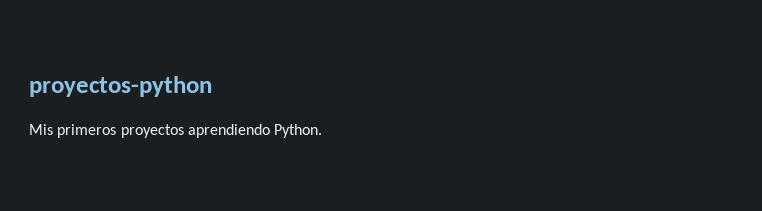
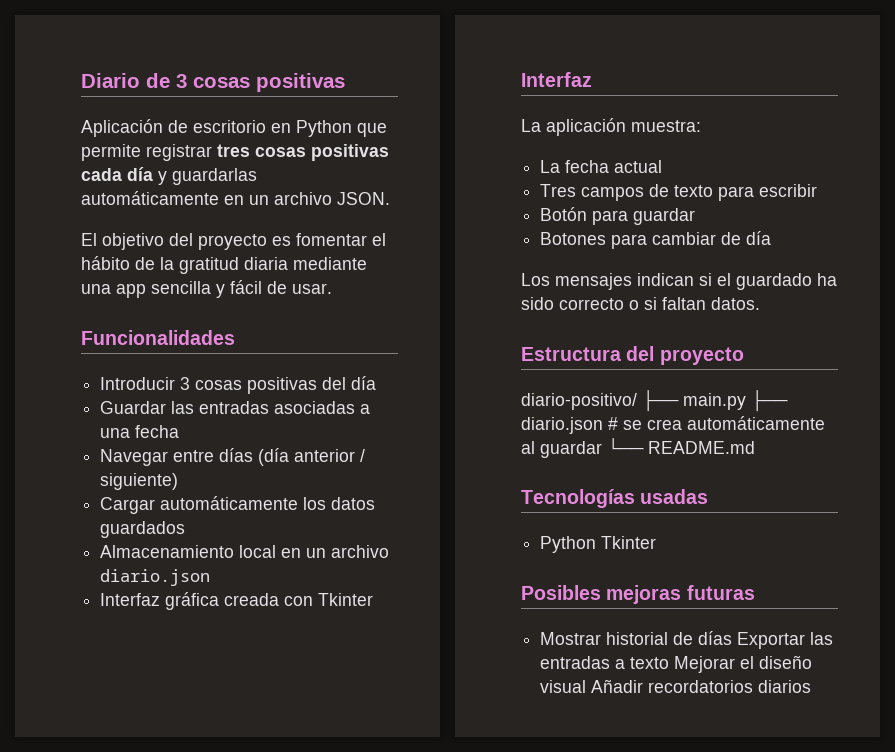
[29,76,212,97] [29,124,323,138] proyectos-python // Mis primeros proyectos aprendiendo Python. -> [81,73,345,92] [81,119,387,137] [81,144,389,161] [81,167,257,185] [81,191,390,205] [81,233,386,250] [81,256,367,274] [81,280,332,298] [81,330,235,345] [100,376,377,394] [100,401,371,414] [100,425,180,438] [100,448,366,466] [100,473,179,490] [100,496,376,514] [100,521,186,538] [100,545,390,558] [100,569,211,586] [100,592,374,610] [521,72,592,87] [521,118,701,136] [540,160,663,173] [540,184,818,201] [540,207,696,225] [540,231,772,249] [521,273,837,290] [521,297,760,310] [521,346,744,365] [521,390,788,412] [521,416,825,434] [521,438,755,458] [521,489,709,508] [540,536,657,553] [521,585,755,604] [540,631,834,649] [540,655,813,673] [540,679,812,693] Diario de 3 cosas positivas // Aplicación de escritorio en Python que permite registrar tres cosas positivas cada día y guardarlas automáticamente en un archivo JSON. // El objetivo del proyecto es fomentar el hábito de la gratitud diaria mediante una app sencilla y fácil de usar. // Funcionalidades // Introducir 3 cosas positivas del día // Guardar las entradas asociadas a una fecha // Navegar entre días (día anterior / siguiente) // Cargar automáticamente los datos guardados // Almacenamiento local en un archivo diario.json // Interfaz gráfica creada con Tkinter // Interfaz // La aplicación muestra: // La fecha actual // Tres campos de texto para escribir // Botón para guardar // Botones para cambiar de día // Los mensajes indican si el guardado ha sido correcto o si faltan datos. // Estructura del proyecto // diario-positivo/ ├── main.py ├── diario.json # se crea automáticamente al guardar └── README.md // Tecnologías usadas // Python Tkinter // Posibles mejoras futuras // Mostrar historial de días Exportar las entradas a texto Mejorar el diseño visual Añadir recordatorios diarios

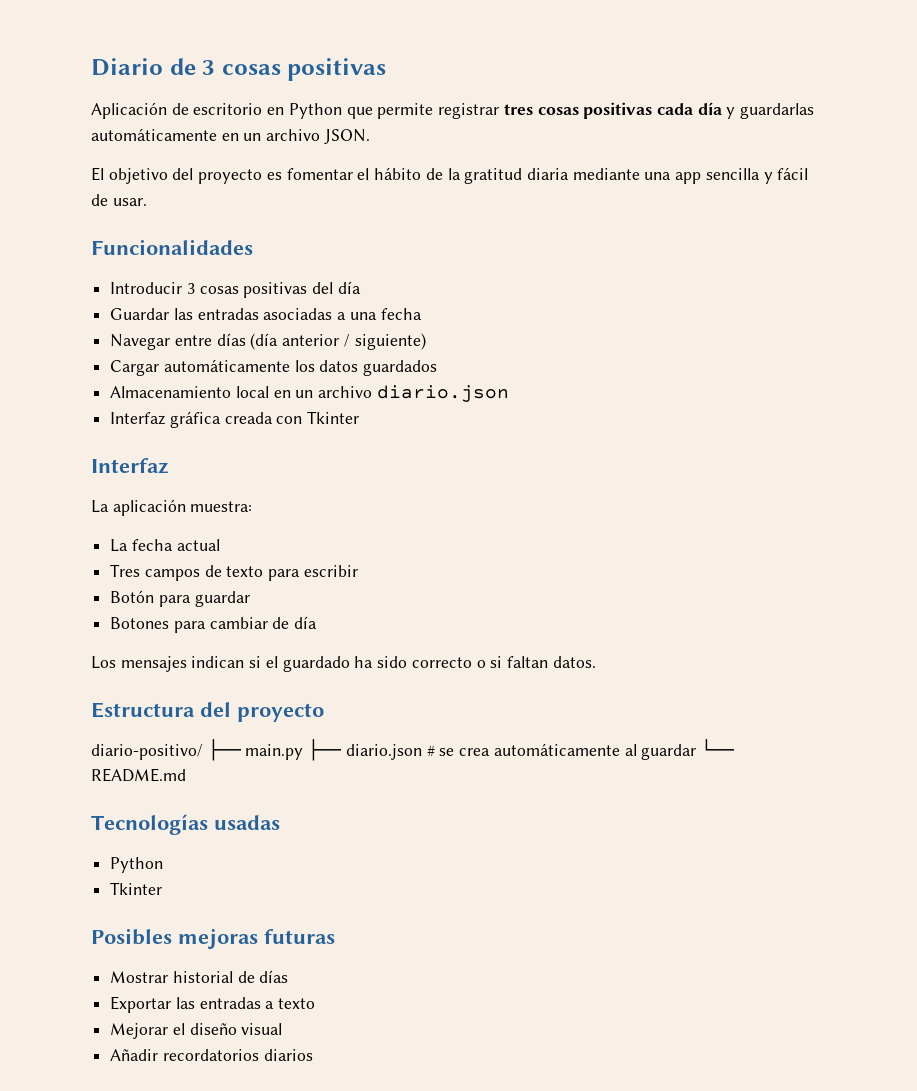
(597, 544) none -> (164, 865) //
(733, 638) none -> (289, 976) //
(670, 663) none -> (316, 1003) //
(587, 686) none -> (283, 1029) //

